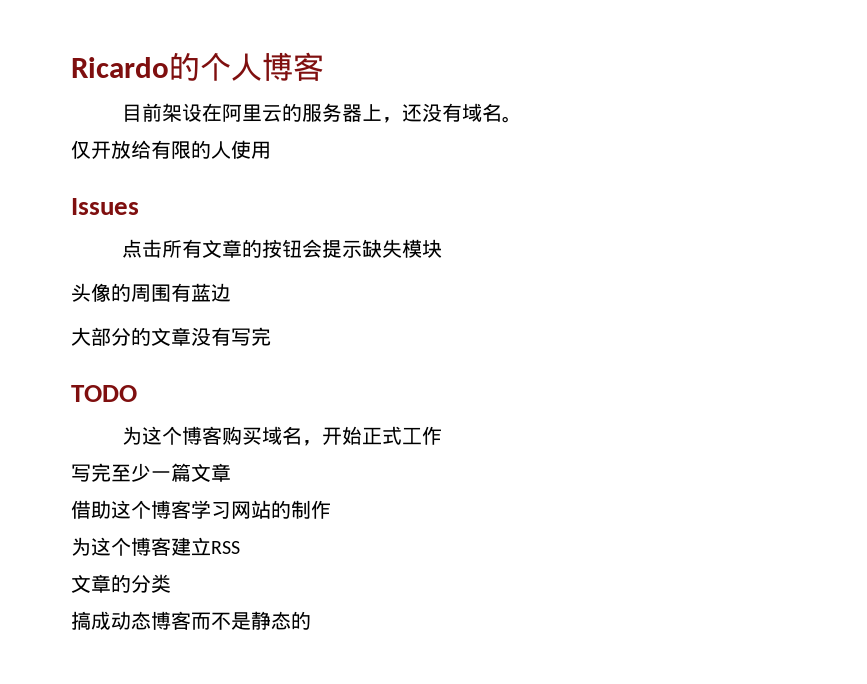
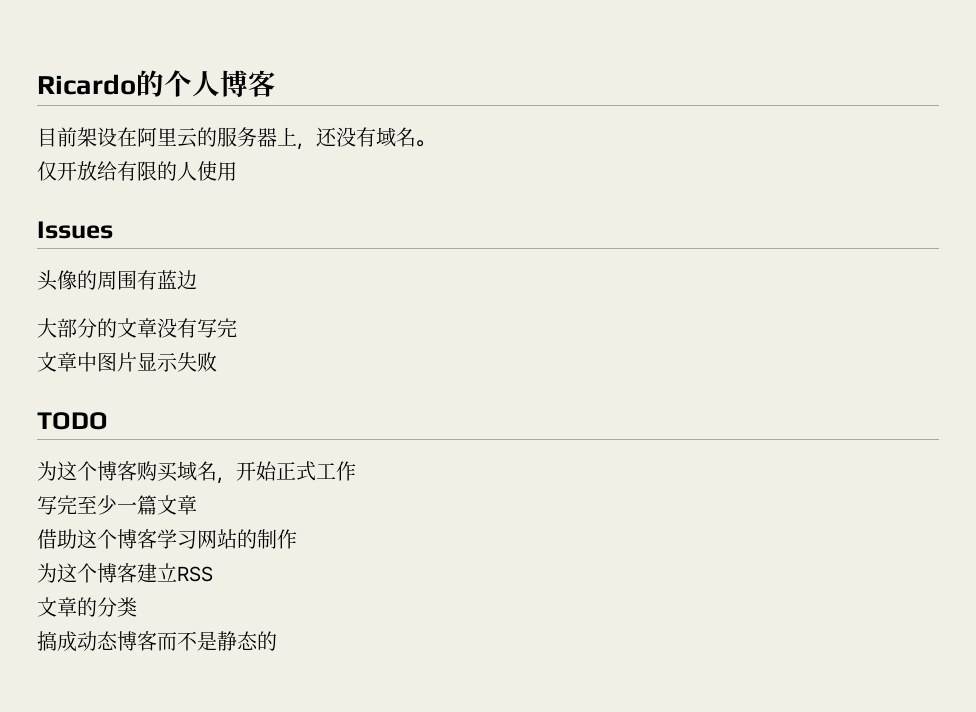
[121,239,442,258] // 点击所有文章的按钮会提示缺失模块 -> (113, 230) none
(271, 336) none -> [37,352,217,372] // 文章中图片显示失败

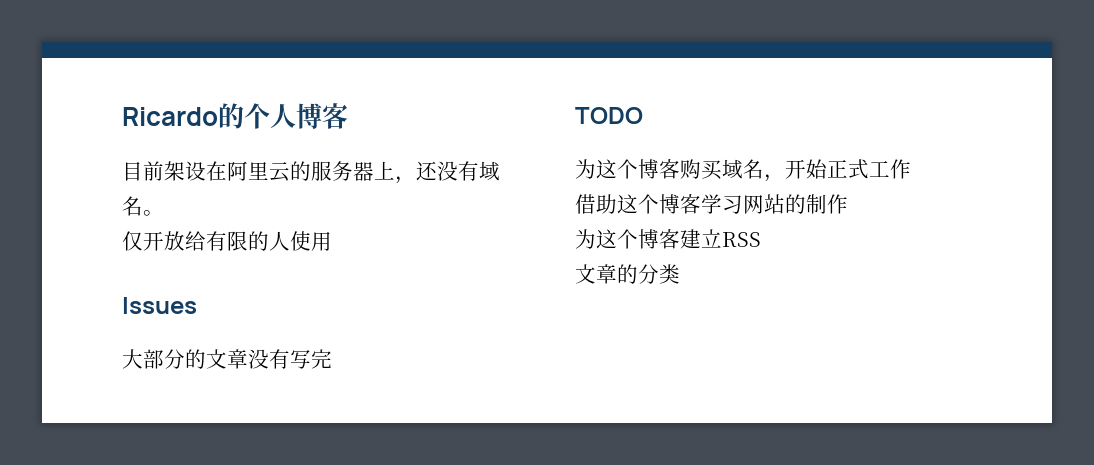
[37,270,197,291] // 头像的周围有蓝边 -> (197, 305) none
[37,352,217,372] // 文章中图片显示失败 -> (332, 359) none
[37,495,197,515] // 写完至少一篇文章 -> (911, 169) none
[37,631,277,652] // 搞成动态博客而不是静态的 -> (680, 274) none

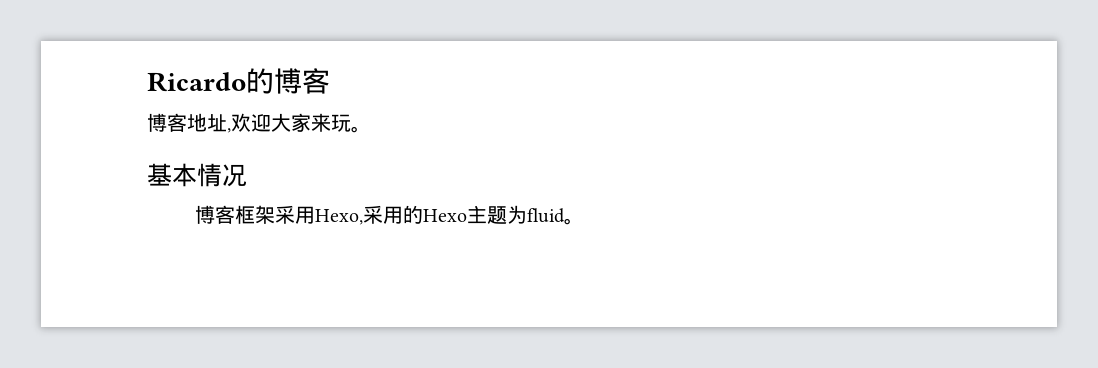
[244,103,296,129] 个人 -> (274, 81) none
[122,161,500,184] [122,196,164,216] [122,231,332,251] [122,297,197,314] [122,349,332,369] [575,107,643,124] [575,159,911,182] [575,194,848,214] [575,229,761,249] [575,264,680,284] 目前架设在阿里云的服务器上，还没有域名。 // 仅开放给有限的人使用 // Issues // 大部分的文章没有写完 // TODO // 为这个博客购买域名，开始正式工作 // 借助这个博客学习网站的制作 // 为这个博客建立RSS // 文章的分类 -> [147,113,371,133] [147,163,247,187] [195,205,585,225] 博客地址,欢迎大家来玩。 // 基本情况 // 博客框架采用Hexo,采用的Hexo主题为fluid。

